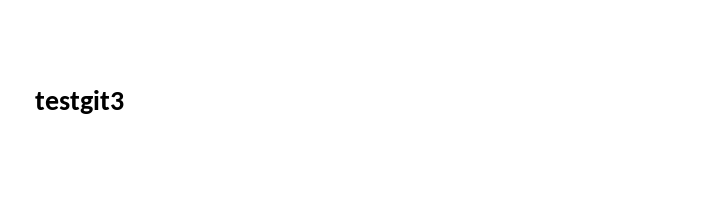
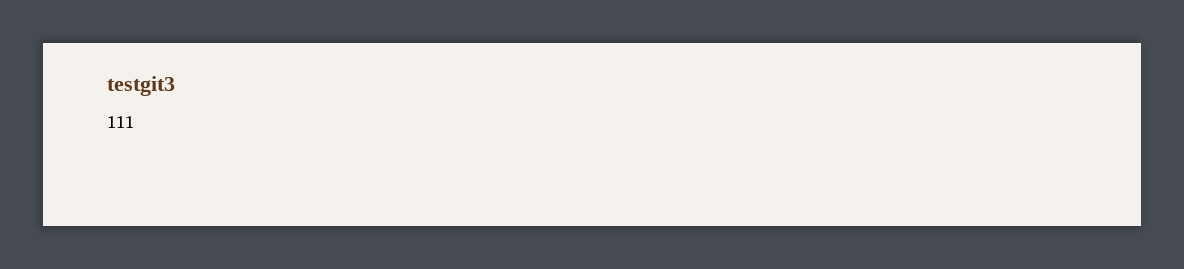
(124, 102) none -> [107,116,134,128] // 111

